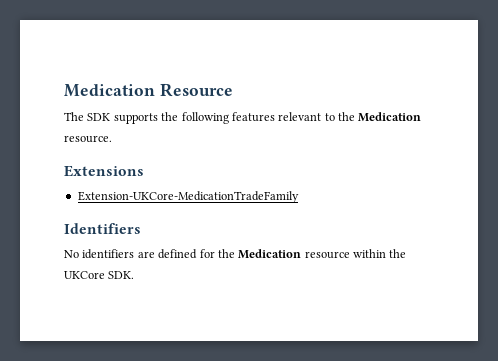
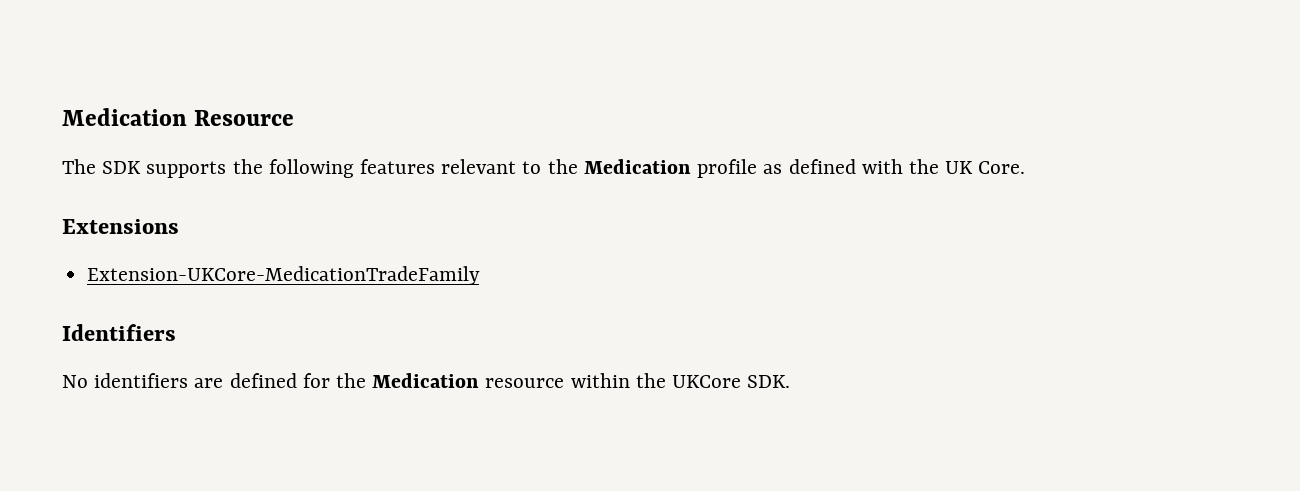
[64,135,112,143] resource. -> [697,159,1026,178] profile as defined with the UK Core.

